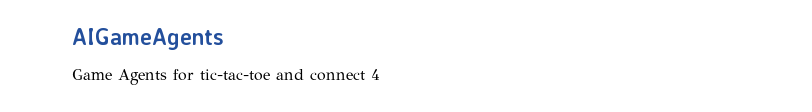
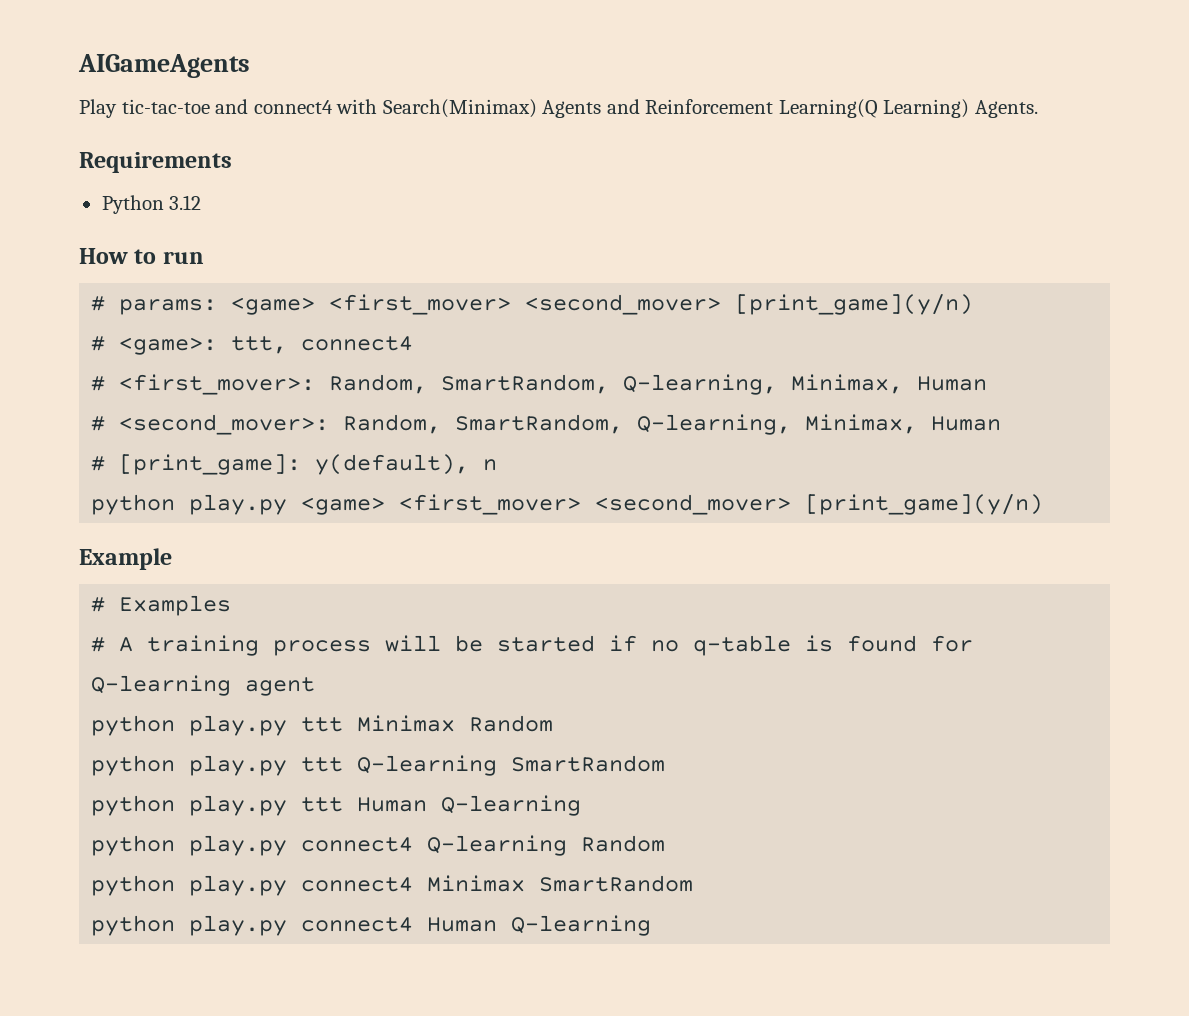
[72,69,380,85] Game Agents for tic-tac-toe and connect 4 -> [79,99,1038,118] [79,152,232,173] [101,195,202,214] [79,248,204,264] [91,294,974,315] [91,336,414,355] [91,374,988,395] [91,414,1002,435] [91,454,498,475] [91,494,1044,515] [79,548,172,570] [91,595,232,616] [91,635,974,656] [91,675,316,696] [91,715,554,736] [91,755,666,776] [91,795,582,816] [91,835,666,856] [91,875,694,896] [91,915,652,936] Play tic-tac-toe and connect4 with Search(Minimax) Agents and Reinforcement Learning(Q Learning) Agents. // Requirements // Python 3.12 // How to run // # params: <game> <first_mover> <second_mover> [print_game](y/n) // # <game>: ttt, connect4 // # <first_mover>: Random, SmartRandom, Q-learning, Minimax, Human // # <second_mover>: Random, SmartRandom, Q-learning, Minimax, Human // # [print_game]: y(default), n // python play.py <game> <first_mover> <second_mover> [print_game](y/n) // Example // # Examples // # A training process will be started if no q-table is found for Q-learning agent // python play.py ttt Minimax Random // python play.py ttt Q-learning SmartRandom // python play.py ttt Human Q-learning // python play.py connect4 Q-learning Random // python play.py connect4 Minimax SmartRandom // python play.py connect4 Human Q-learning

